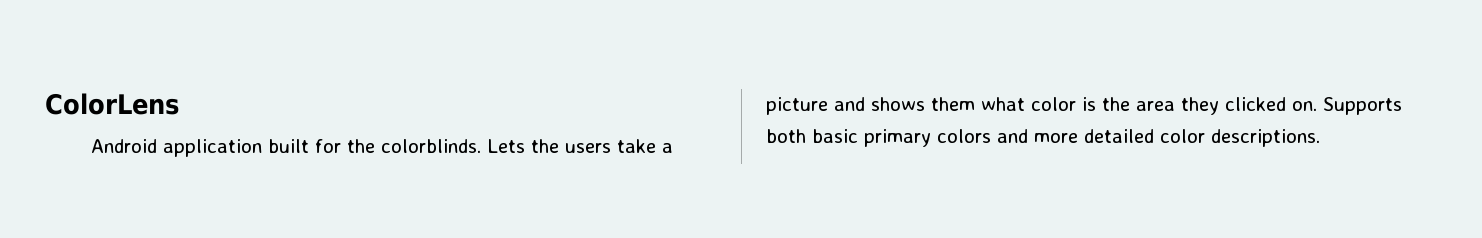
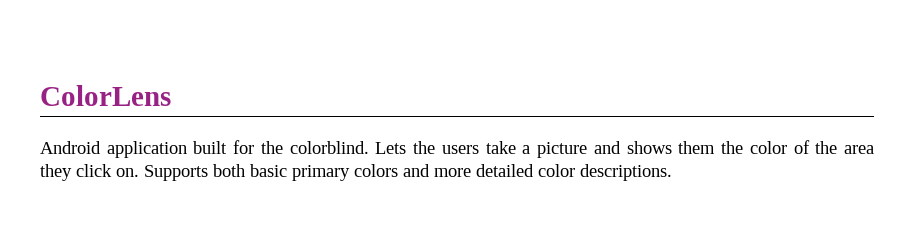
[381,139,482,153] colorblinds. -> [289,141,369,154] colorblind.
[981,97,1096,111] what color is -> [721,140,810,154] the color of
[1225,97,1286,111] clicked -> [76,164,112,177] click

